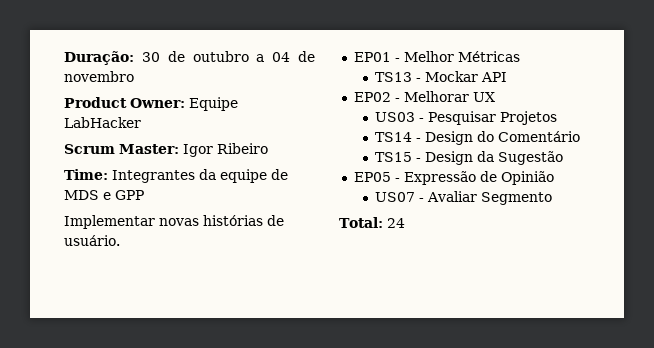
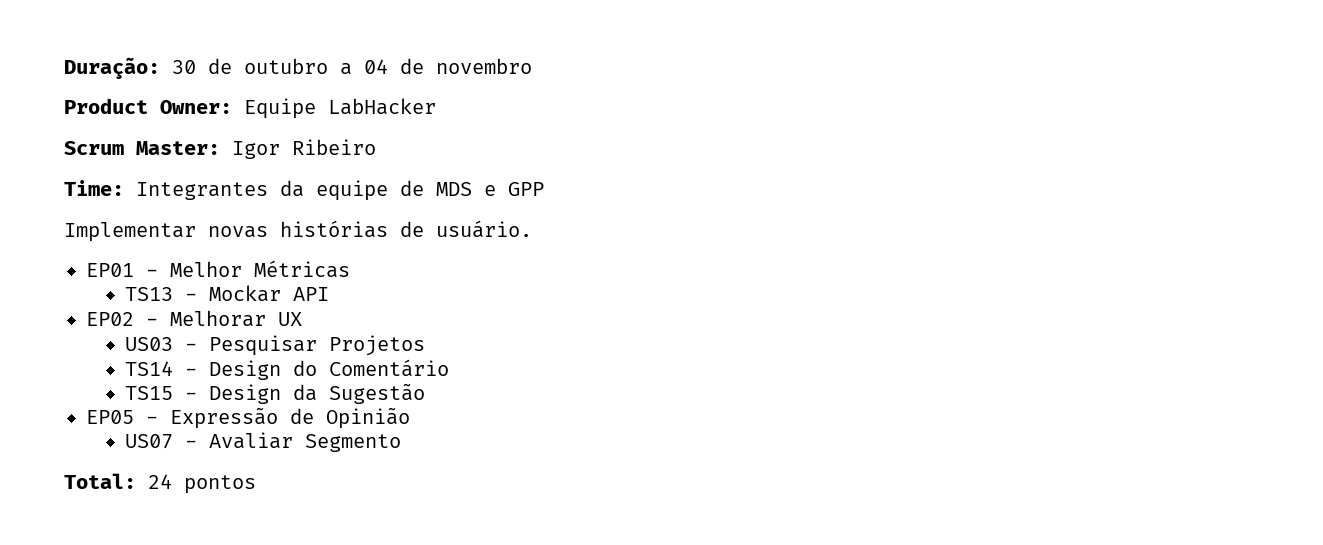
(405, 223) none -> [184,475,256,494] pontos

